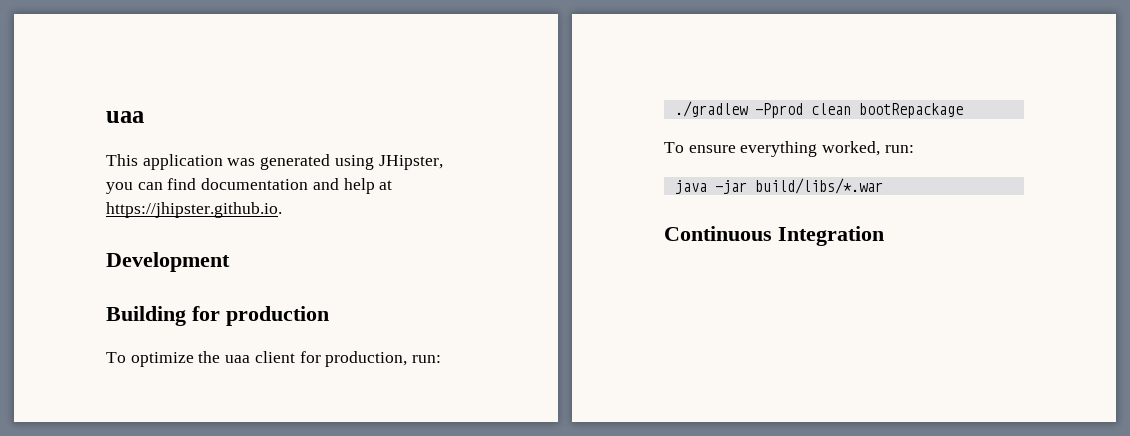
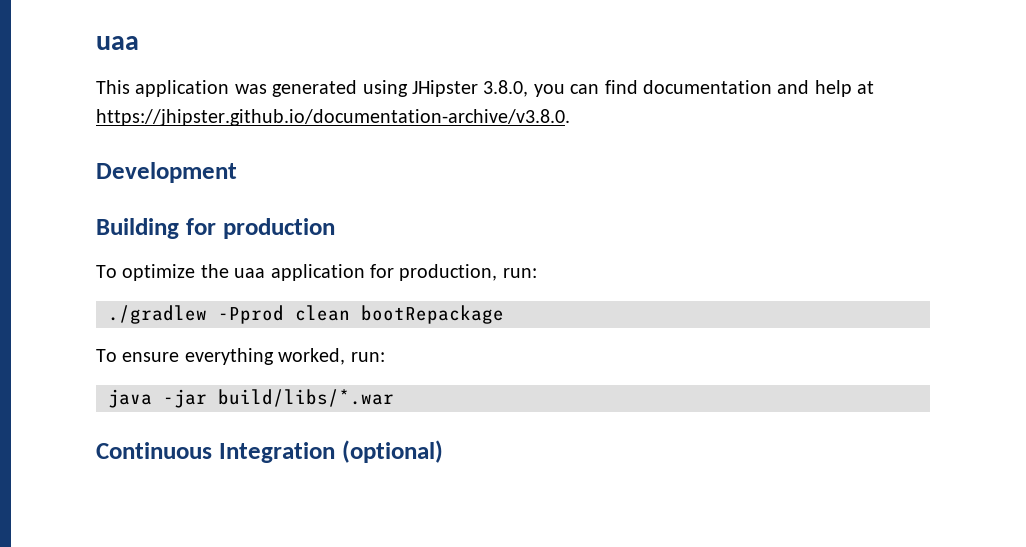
[378,155,443,170] JHipster, -> [412,80,529,97] JHipster 3.8.0,
[106,202,282,218] https://jhipster.github.io. -> [96,109,570,126] https://jhipster.github.io/documentation-archive/v3.8.0.
[254,351,295,363] client -> [270,264,365,281] application
(884, 236) none -> [341,440,443,463] (optional)

